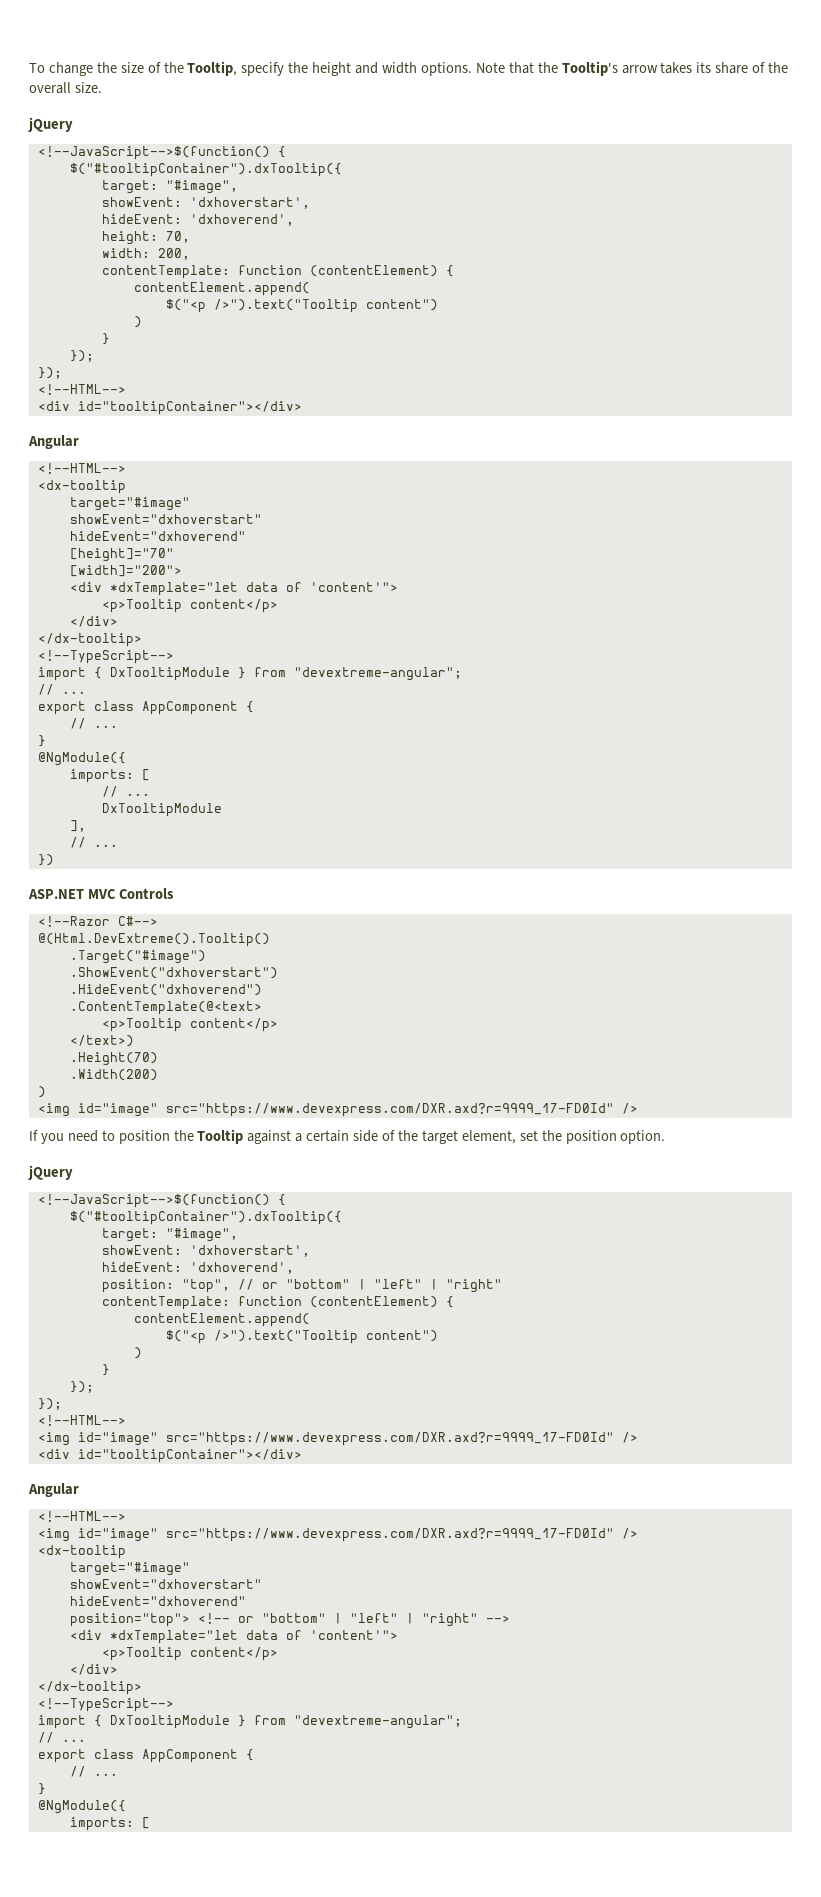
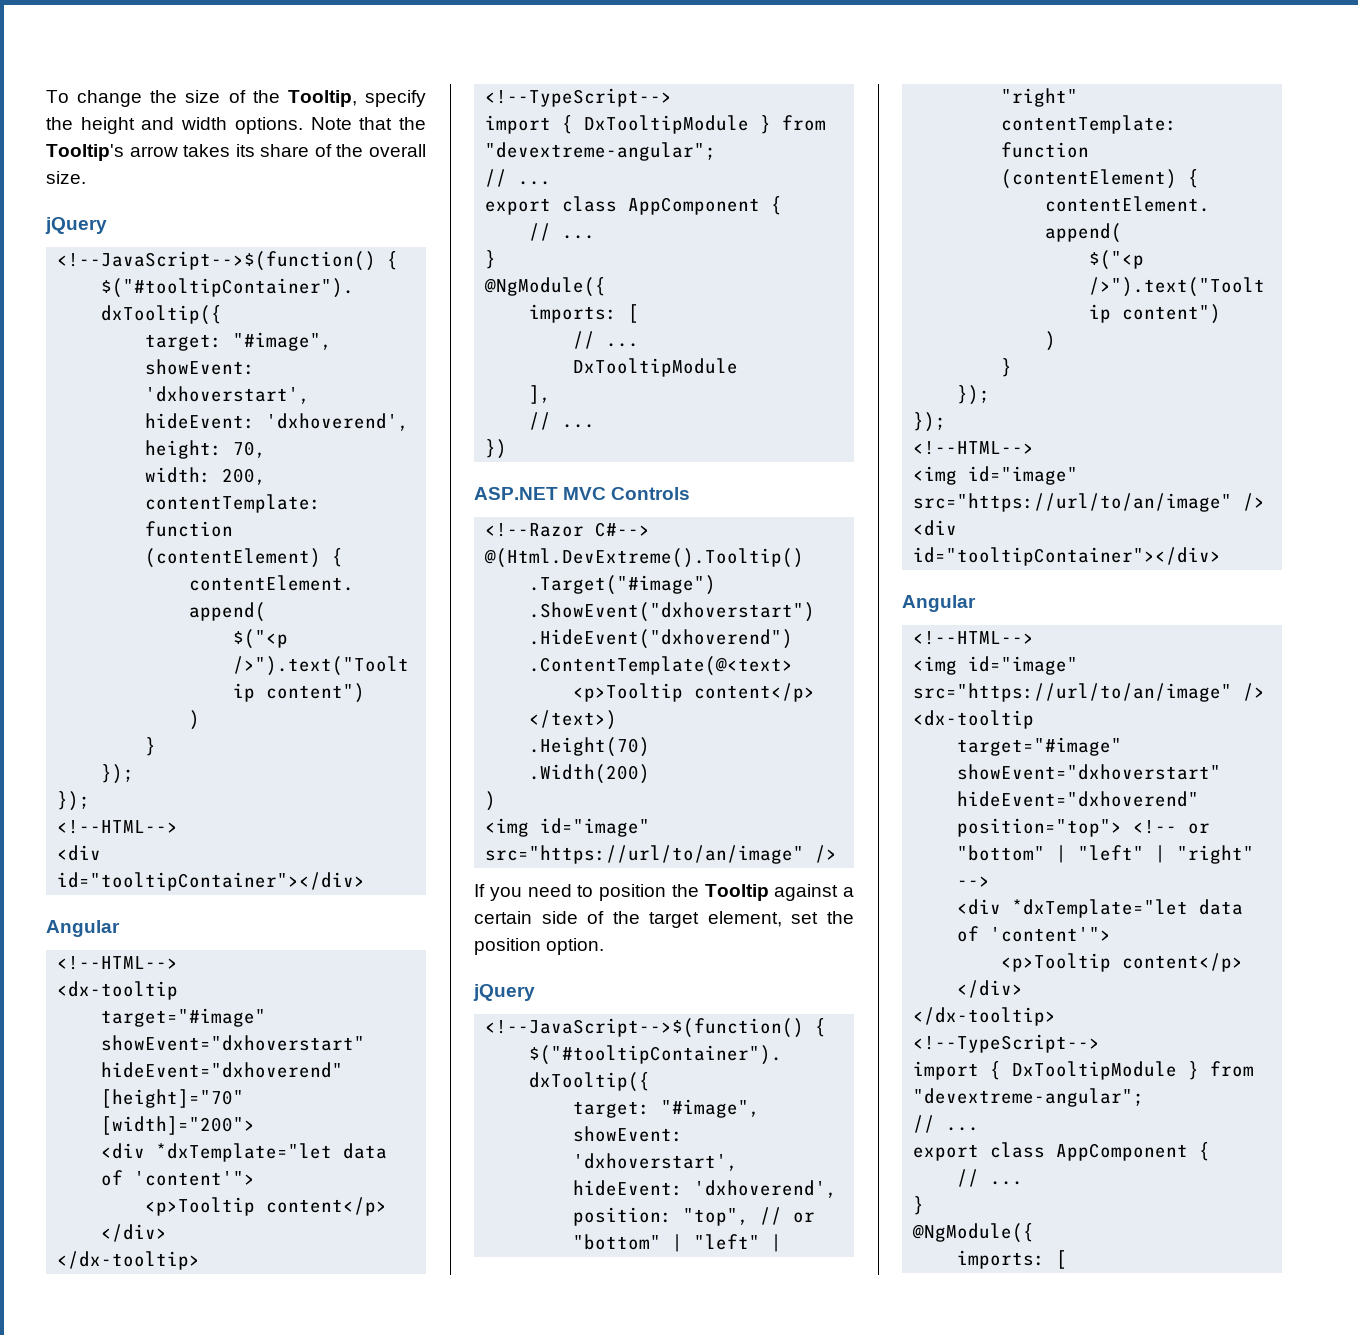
[165,1103,614,1117] src="https://www.devexpress.com/DXR.axd?r=9999_17-FD0Id" -> [485,845,805,864] src="https://url/to/an/image"
[165,1432,614,1446] src="https://www.devexpress.com/DXR.axd?r=9999_17-FD0Id" -> [913,493,1233,512] src="https://url/to/an/image"
[165,1528,614,1542] src="https://www.devexpress.com/DXR.axd?r=9999_17-FD0Id" -> [913,683,1233,702] src="https://url/to/an/image"

